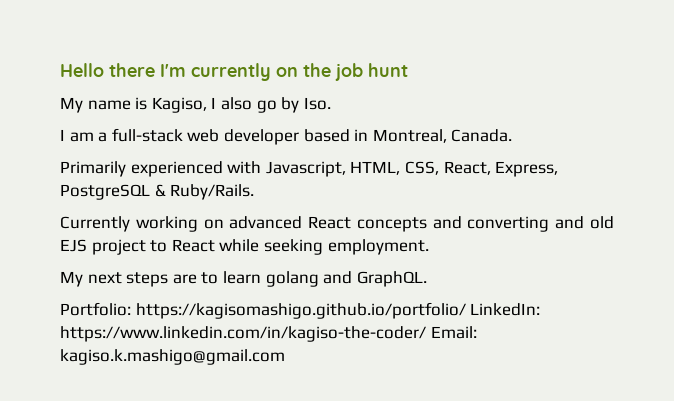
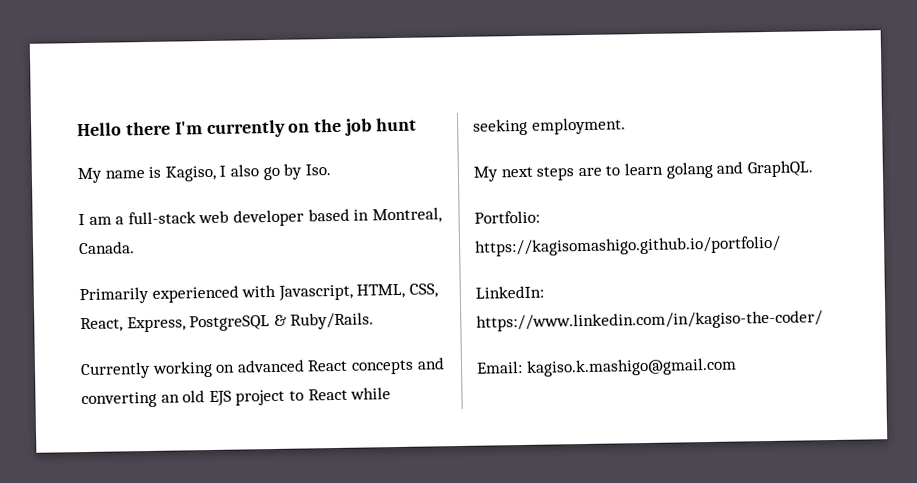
[555,216,585,229] and -> [160,394,180,403] an
(466, 310) none -> (781, 246) //
(426, 334) none -> (823, 321) //

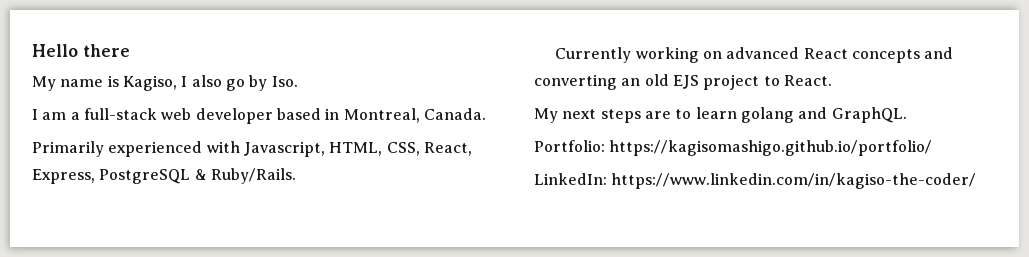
[174,117,418,139] I'm currently on the job hunt -> (130, 50) none
[307,387,392,401] [473,117,626,136] React while seeking employment. -> [783,75,832,86] React.
[476,357,737,377] // Email: kagiso.k.mashigo@gmail.com -> (977, 181) none

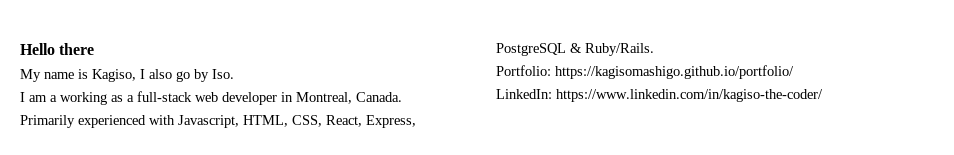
(80, 116) none -> [60,92,134,105] working as a
[276,108,321,120] based -> (277, 98) none
[555,47,954,63] [534,74,832,90] [534,107,907,123] // Currently working on advanced React concepts and converting an old EJS project to React. // My next steps are to learn golang and GraphQL. -> (654, 49) none

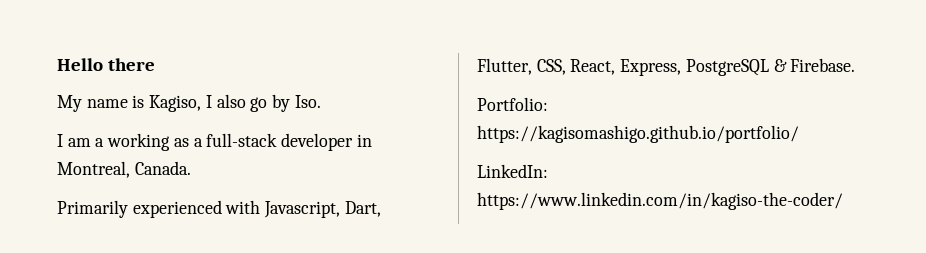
[195,92,218,102] web -> (278, 140) none
[243,115,288,127] HTML, -> [344,201,381,217] [477,58,532,75] Dart, Flutter,
[585,43,654,56] Ruby/Rails. -> [790,58,856,72] Firebase.

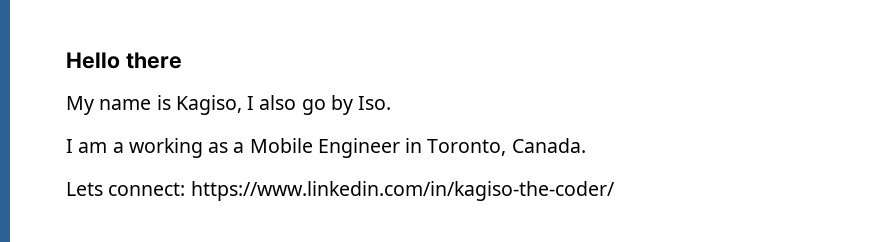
[206,133,372,151] [57,161,191,178] [57,200,381,218] [477,58,856,76] [477,97,548,111] [477,125,799,143] [477,164,548,178] full-stack developer in Montreal, Canada. // Primarily experienced with Javascript, Dart, Flutter, CSS, React, Express, PostgreSQL & Firebase. // Portfolio: https://kagisomashigo.github.io/portfolio/ // LinkedIn: -> [249,138,586,158] [66,182,186,196] Mobile Engineer in Toronto, Canada. // Lets connect:

